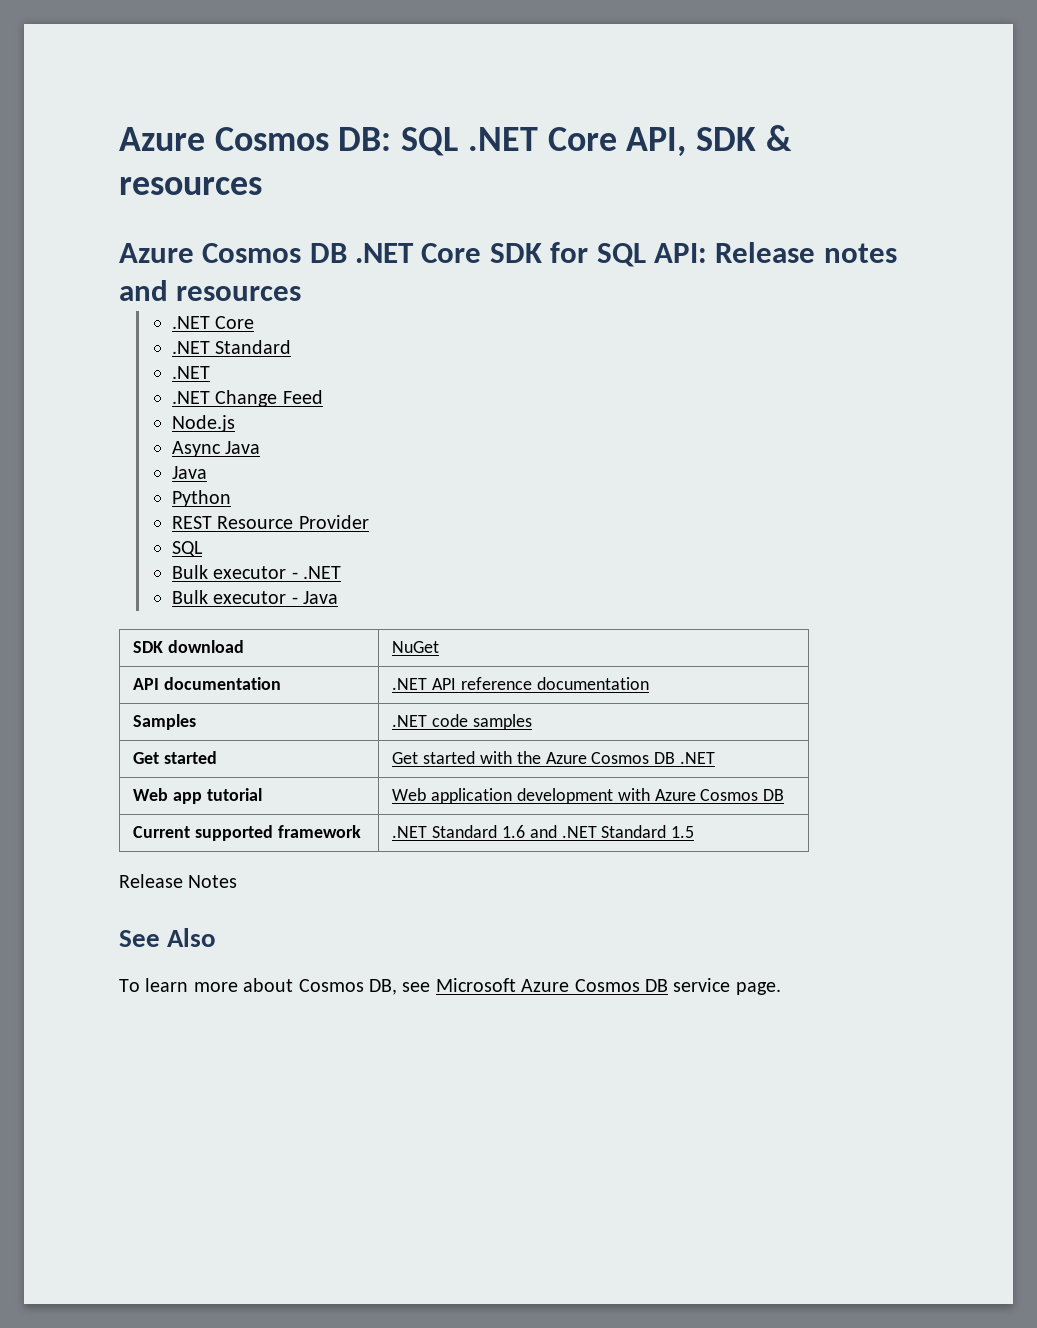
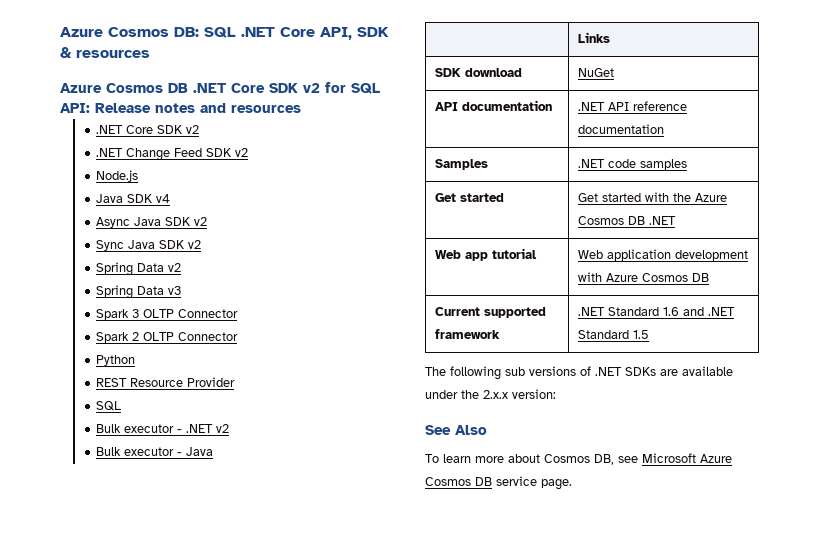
(542, 253) none -> [303,83,320,93] v2
[171,340,292,354] [171,366,210,379] // .NET Standard // .NET -> [157,125,200,134] SDK v2
(323, 397) none -> [206,148,249,157] SDK v2
(235, 423) none -> [96,194,171,203] // Java SDK v4
[171,466,207,479] // Java -> [165,217,208,226] [96,240,202,251] [96,262,182,276] [96,285,182,299] [96,309,239,320] [96,332,239,343] SDK v2 // Sync Java SDK v2 // Spring Data v2 // Spring Data v3 // Spark 3 OLTP Connector // Spark 2 OLTP Connector
(342, 572) none -> [216,424,230,433] v2
(339, 597) none -> [577,32,610,43] // | Links
[119,874,238,888] Release Notes -> [425,366,733,380] [425,389,556,399] The following sub versions of .NET SDKs are available under the 2.x.x version:

